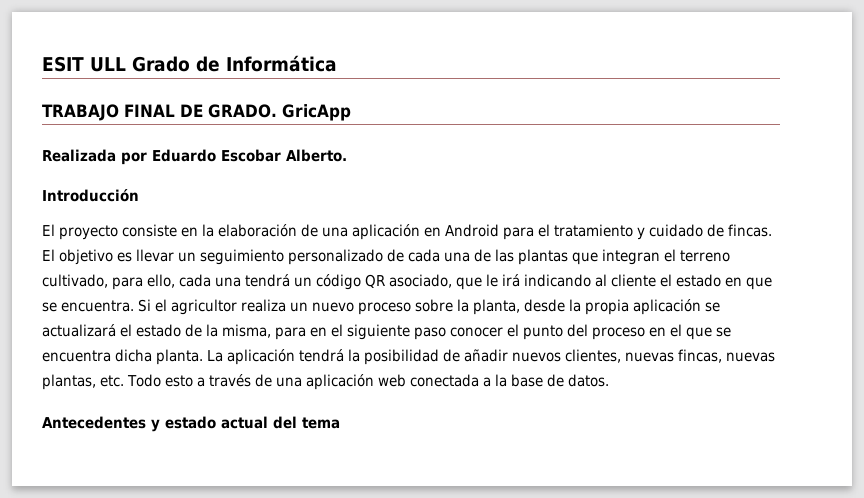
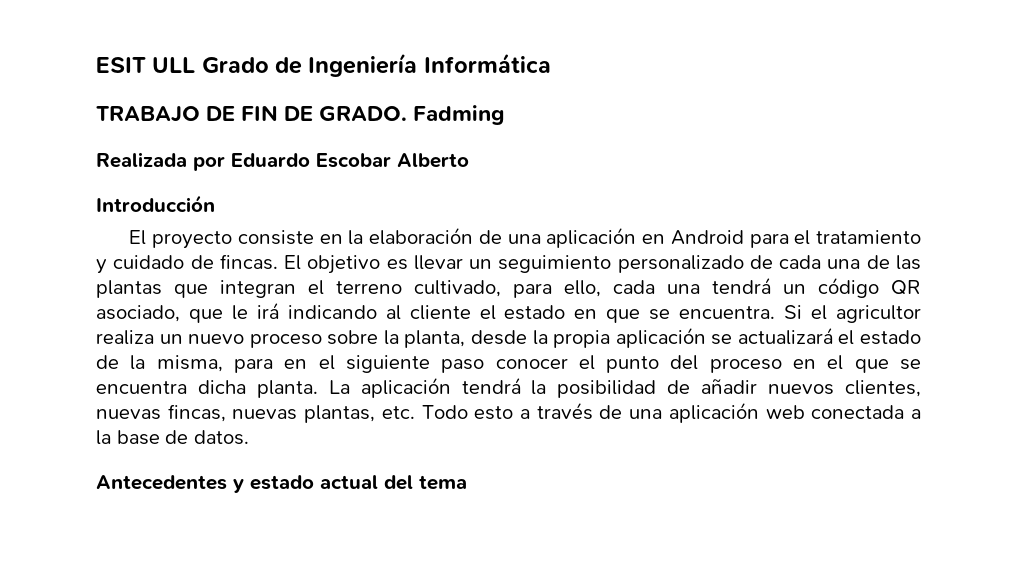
(220, 64) none -> [308,53,418,77] Ingeniería
[124,104,175,117] FINAL -> [206,105,279,121] DE FIN
[282,104,351,121] GricApp -> [413,105,506,125] Fadming
[286,149,347,162] Alberto. -> [397,153,469,168] Alberto

